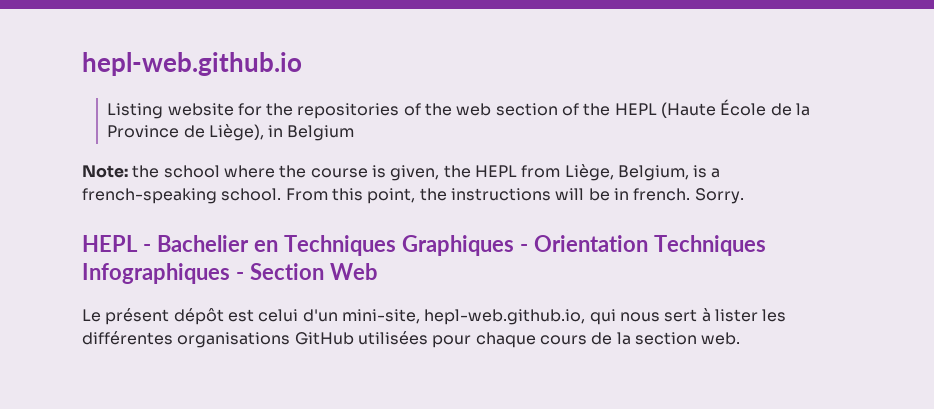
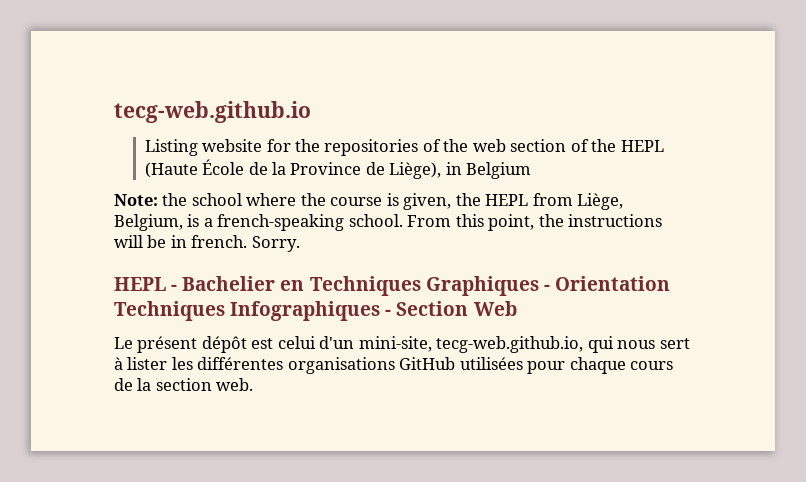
[82,52,302,76] hepl-web.github.io -> [114,101,311,123] tecg-web.github.io
[424,309,586,325] hepl-web.github.io, -> [436,336,584,353] tecg-web.github.io,

